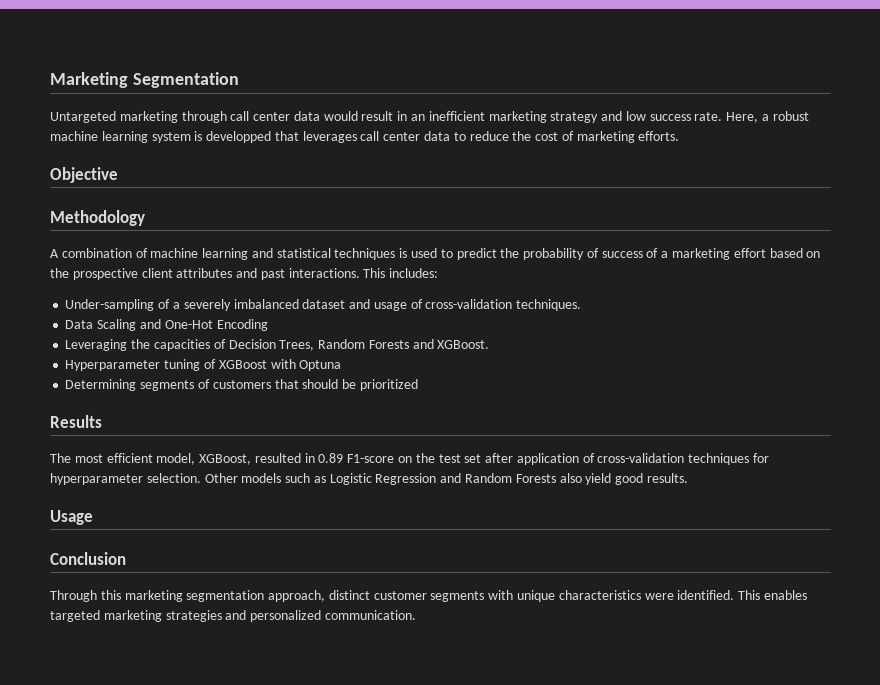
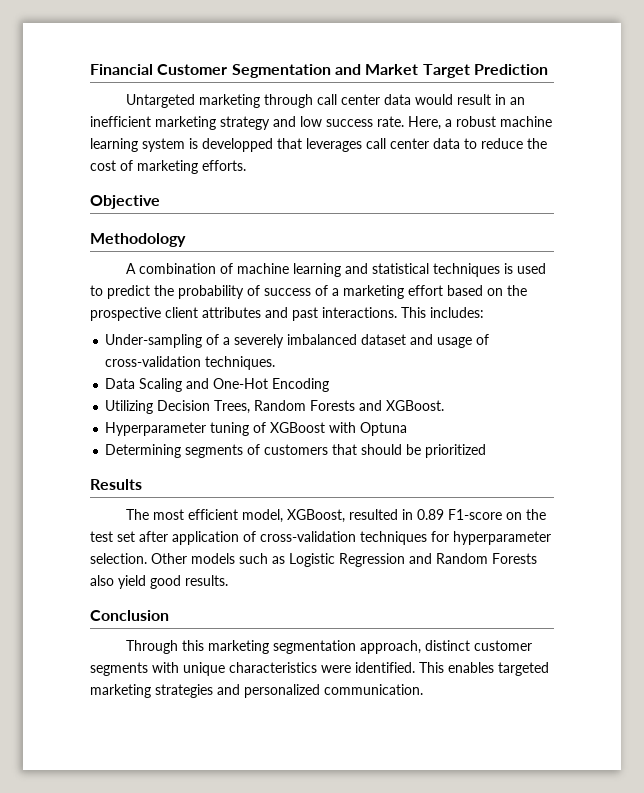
[50,72,128,88] Marketing -> [90,64,228,75] Financial Customer
(239, 80) none -> [334,64,548,78] and Market Target Prediction
[65,339,226,351] Leveraging the capacities of -> [105,400,154,414] Utilizing
[50,510,93,525] // Usage -> (228, 580) none

